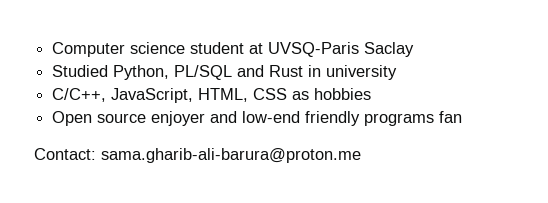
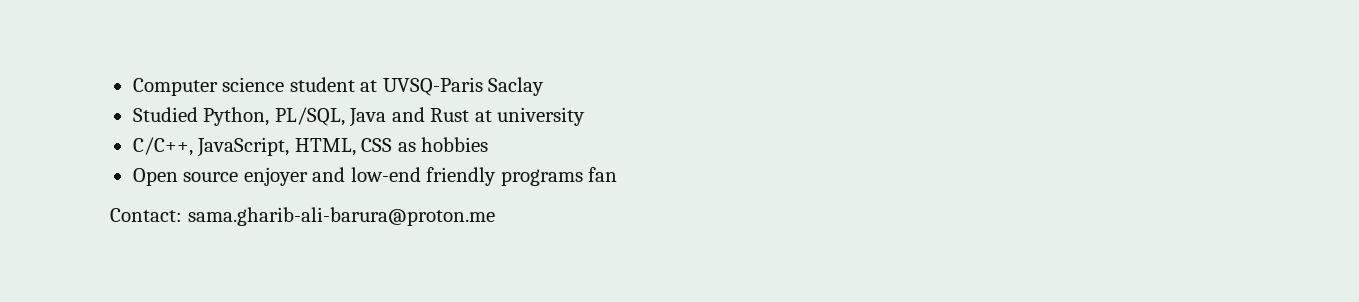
[174,65,233,80] PL/SQL -> [274,107,387,127] PL/SQL, Java
[308,65,322,77] in -> [474,110,492,122] at

